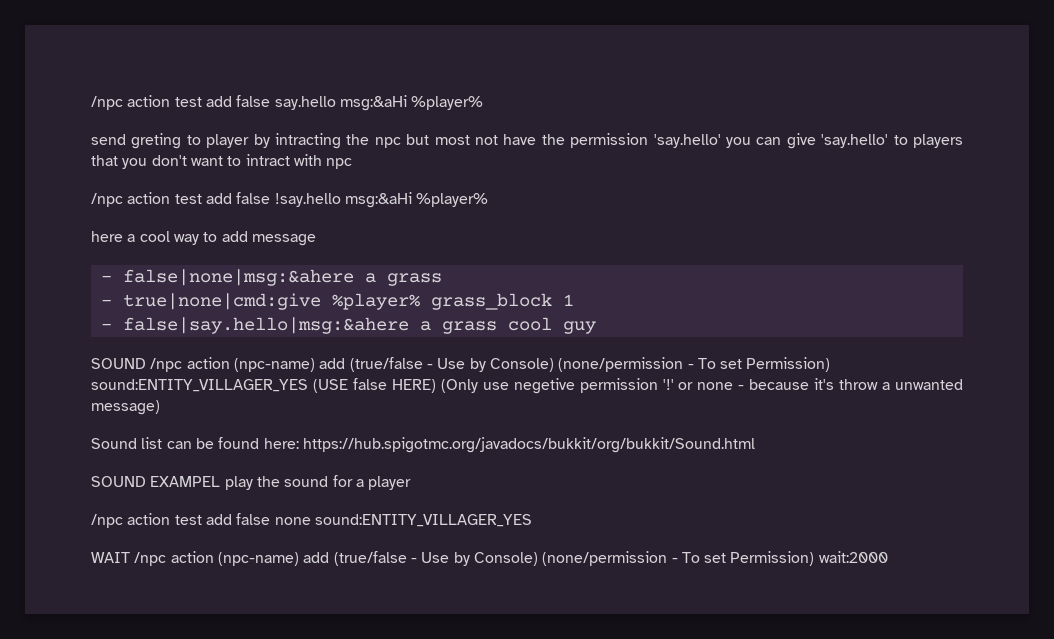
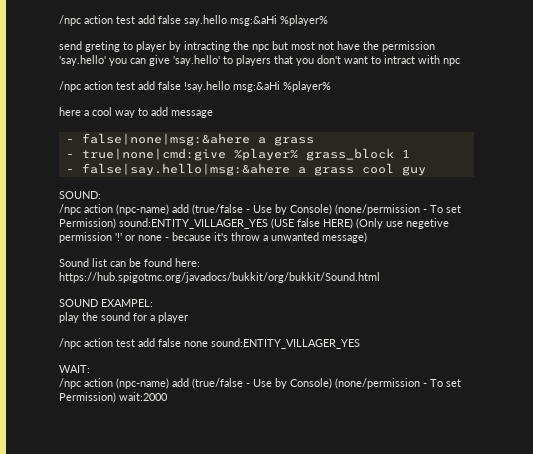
[91,358,146,369] SOUND -> [59,191,101,199] SOUND: //
[150,476,221,487] EXAMPEL -> [101,299,153,307] EXAMPEL: //
[91,552,130,563] WAIT -> [59,365,90,373] WAIT: //

